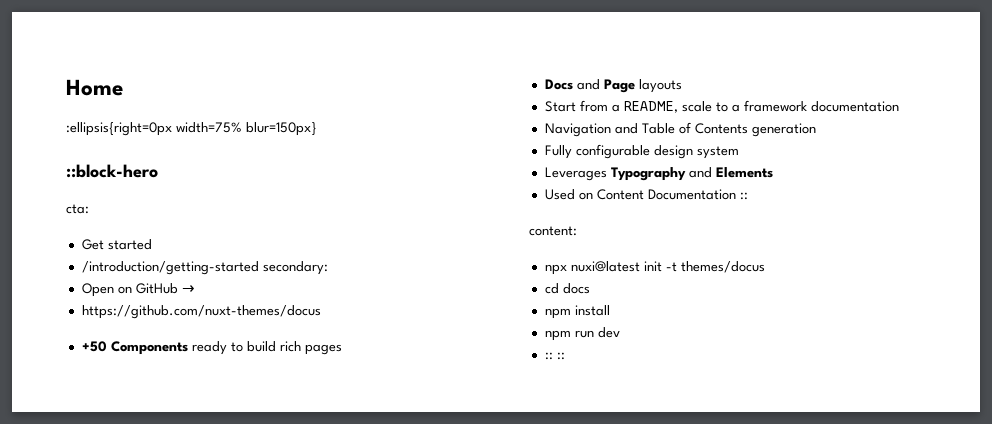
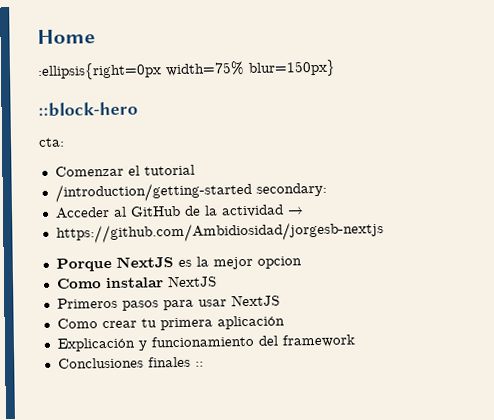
[81,239,152,250] Get started -> [54,164,195,177] Comenzar el tutorial
[81,283,195,297] [81,305,321,319] [81,341,342,355] [544,79,682,93] [544,100,899,113] [544,122,816,137] [544,144,739,159] [544,167,773,181] [544,189,748,200] [529,226,577,236] [544,261,765,275] [544,283,590,294] [544,305,610,319] [544,327,620,341] [544,352,553,360] Open on GitHub → // https://github.com/nuxt-themes/docus // +50 Components ready to build rich pages // Docs and Page layouts // Start from a README, scale to a framework documentation // Navigation and Table of Contents generation // Fully configurable design system // Leverages Typography and Elements // Used on Content Documentation :: // content: // npx nuxi@latest init -t themes/docus // cd docs // npm install // npm run dev // :: -> [54,204,304,219] [55,221,384,244] [55,256,302,272] [55,275,217,289] [56,294,280,311] [56,315,285,331] [56,334,355,352] [57,356,191,369] Acceder al GitHub de la actividad → // https://github.com/Ambidiosidad/jorgesb-nextjs // Porque NextJS es la mejor opcion // Como instalar NextJS // Primeros pasos para usar NextJS // Como crear tu primera aplicación // Explicación y funcionamiento del framework // Conclusiones finales

